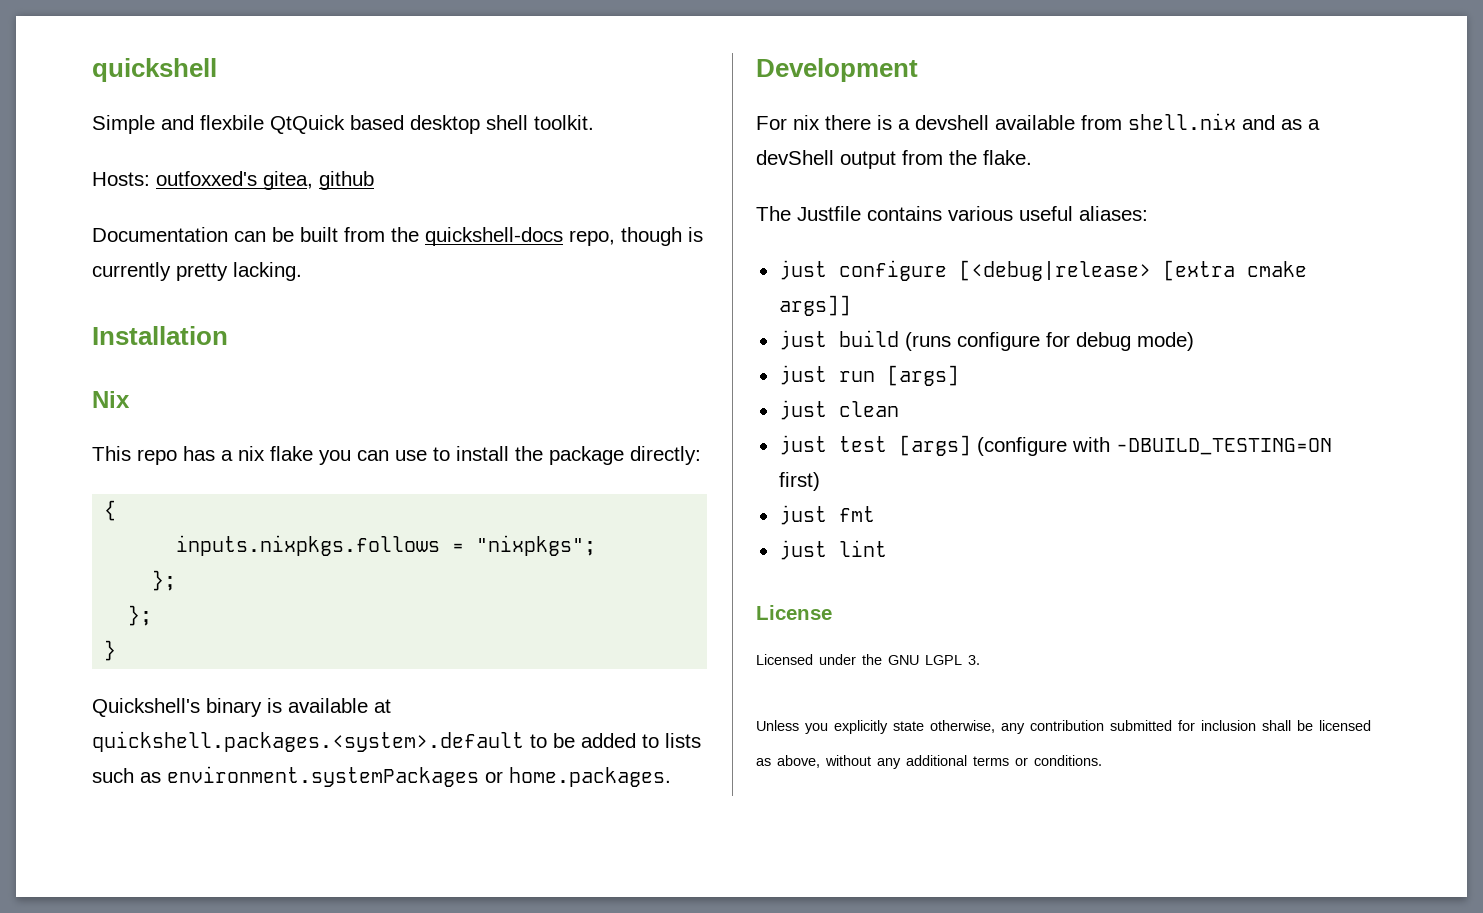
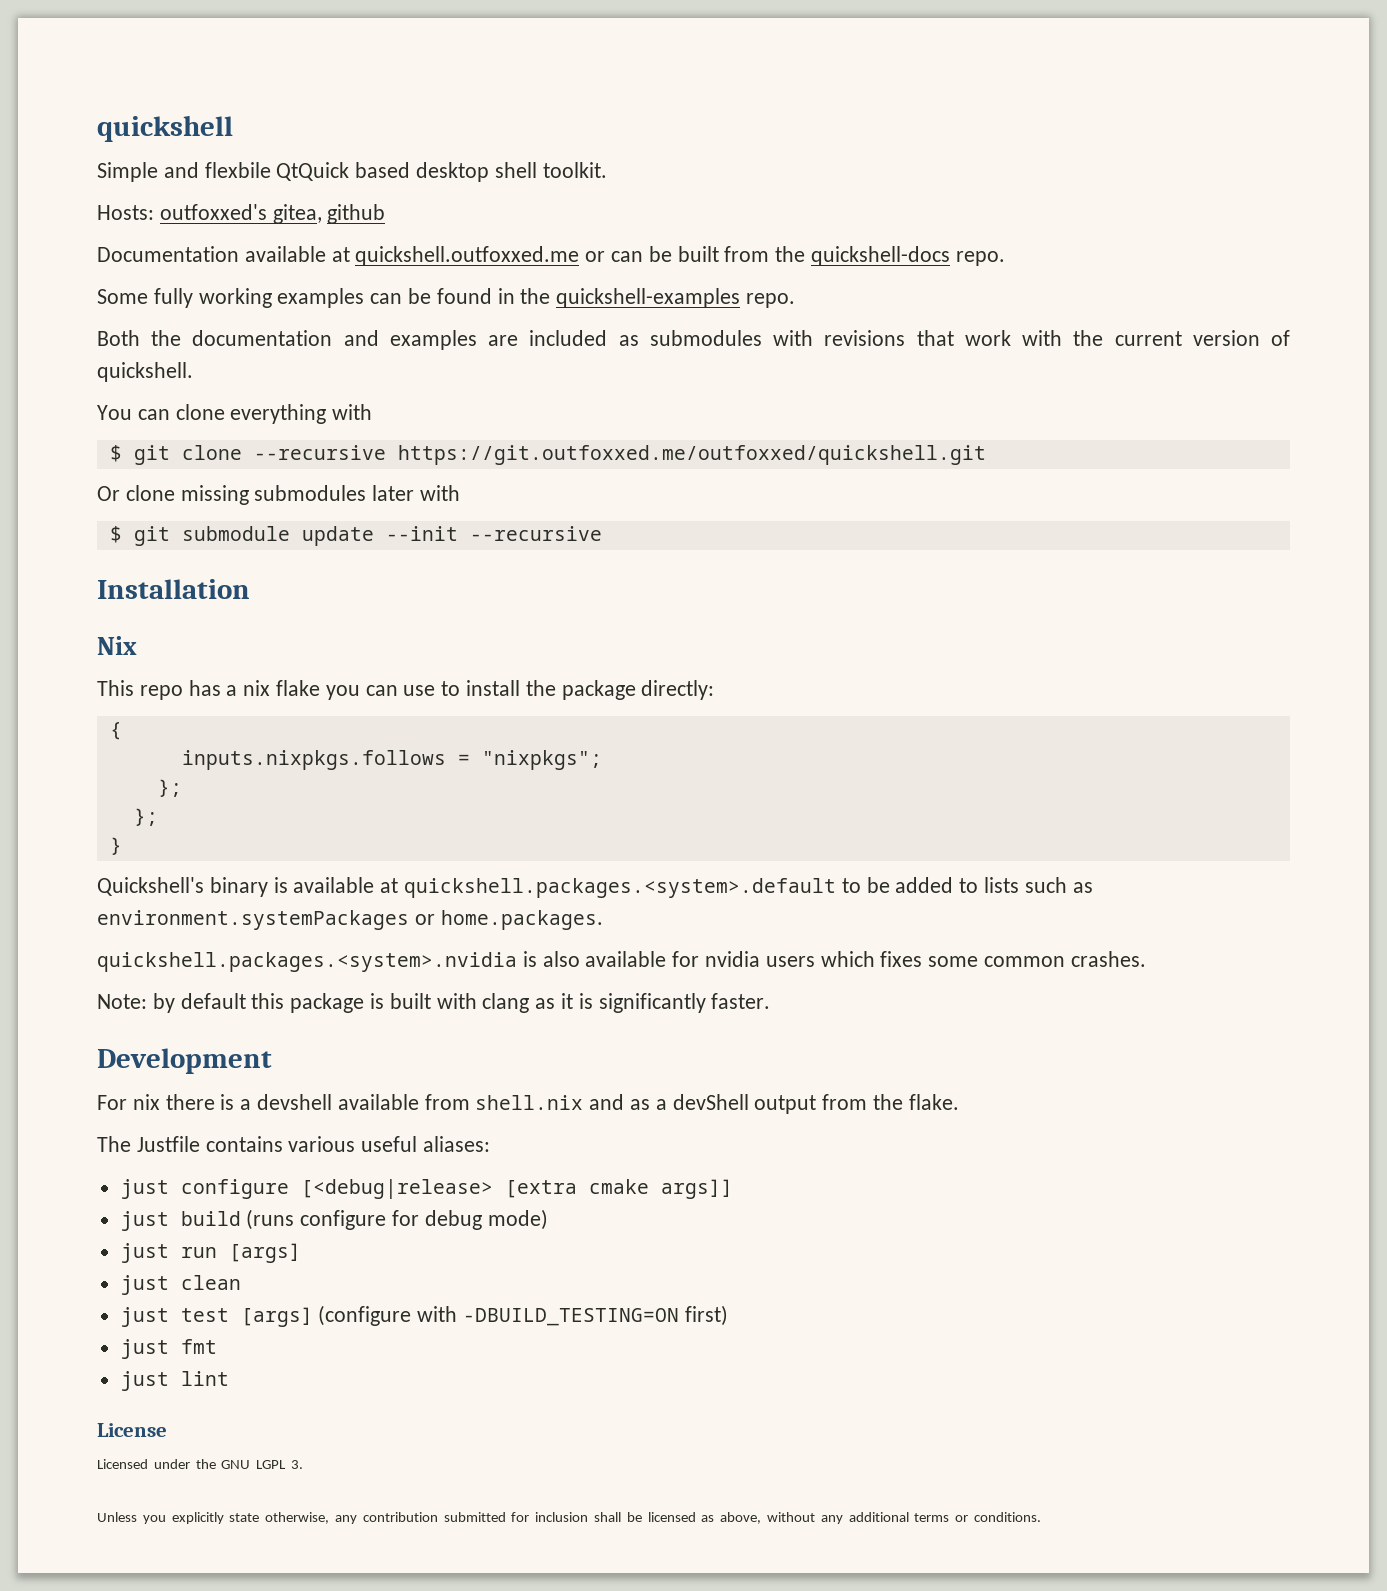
(228, 234) none -> [244,246,606,266] available at quickshell.outfoxxed.me or
[569,227,703,246] [92,262,302,281] repo, though is currently pretty lacking. -> [955,251,1005,266] [97,288,796,308] [97,330,1291,350] [97,362,193,382] [97,404,373,424] [109,445,986,465] [97,485,461,505] [109,526,602,546] repo. // Some fully working examples can be found in the quickshell-examples repo. // Both the documentation and examples are included as submodules with revisions that work with the current version of quickshell. // You can clone everything with // $ git clone --recursive https://git.outfoxxed.me/outfoxxed/quickshell.git // Or clone missing submodules later with // $ git submodule update --init --recursive
(671, 777) none -> [97,951,1146,972] [97,993,771,1013] // quickshell.packages.<system>.nvidia is also available for nvidia users which fixes some common crashes. // Note: by default this package is built with clang as it is significantly faster.

